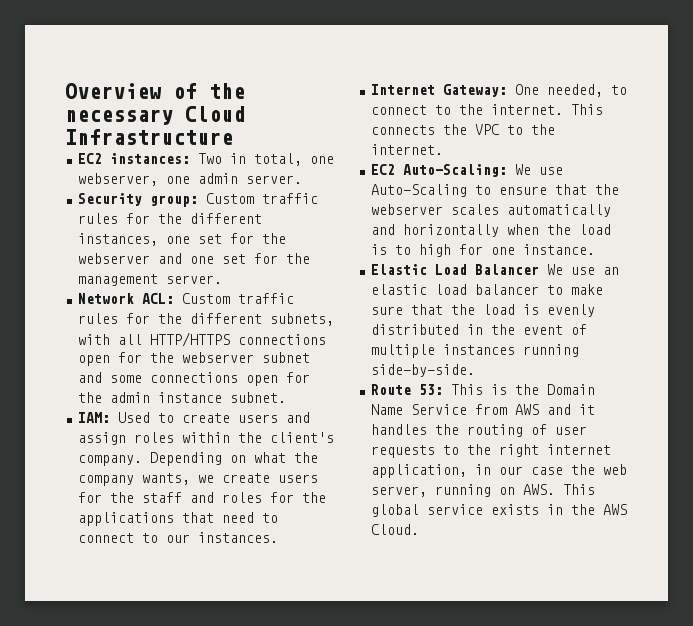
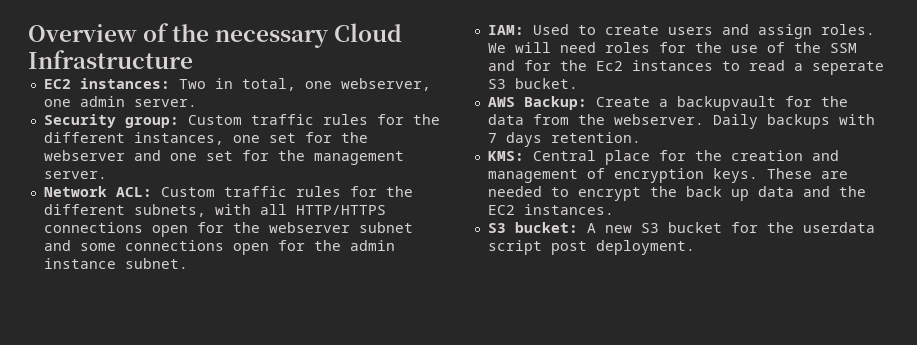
[133,432,334,443] [77,452,318,466] [77,473,318,486] [77,492,326,503] [77,512,278,526] [77,532,278,543] [370,84,627,97] [370,104,603,115] [370,124,555,135] [370,144,443,155] [370,164,563,177] [370,184,619,197] [370,204,611,217] [370,224,611,237] [370,244,595,257] [370,264,619,275] [370,284,603,295] [370,304,595,317] [370,324,587,335] [370,344,579,358] [370,364,475,377] [370,384,595,395] [370,404,595,415] [370,424,587,437] [370,444,611,458] [370,464,627,478] [370,484,595,497] [370,504,627,517] [370,524,419,535] roles within the client's company. Depending on what the company wants, we create users for the staff and roles for the applications that need to connect to our instances. // Internet Gateway: One needed, to connect to the internet. This connects the VPC to the internet. // EC2 Auto-Scaling: We use Auto-Scaling to ensure that the webserver scales automatically and horizontally when the load is to high for one instance. // Elastic Load Balancer We use an elastic load balancer to make sure that the load is evenly distributed in the event of multiple instances running side-by-side. // Route 53: This is the Domain Name Service from AWS and it handles the routing of user requests to the right internet application, in our case the web server, running on AWS. This global service exists in the AWS Cloud. -> [820,24,875,35] [487,42,857,53] [487,60,884,75] [487,78,578,89] [487,96,848,111] [487,114,875,129] [487,132,641,147] [487,150,839,165] [487,168,848,183] [487,186,866,201] [487,204,614,215] [487,222,875,233] [487,240,695,255] roles. We will need roles for the use of the SSM and for the Ec2 instances to read a seperate S3 bucket. // AWS Backup: Create a backupvault for the data from the webserver. Daily backups with 7 days retention. // KMS: Central place for the creation and management of encryption keys. These are needed to encrypt the back up data and the EC2 instances. // S3 bucket: A new S3 bucket for the userdata script post deployment.

